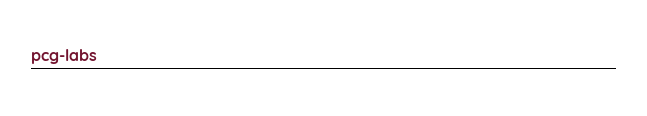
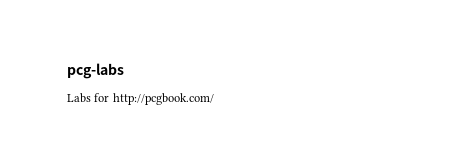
(97, 56) none -> [67,93,214,105] // Labs for http://pcgbook.com/

